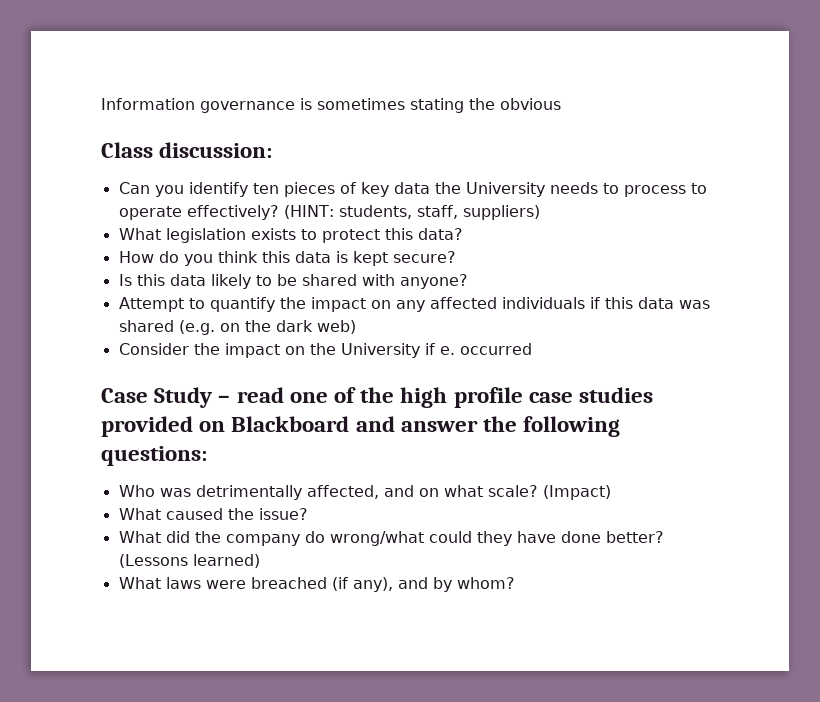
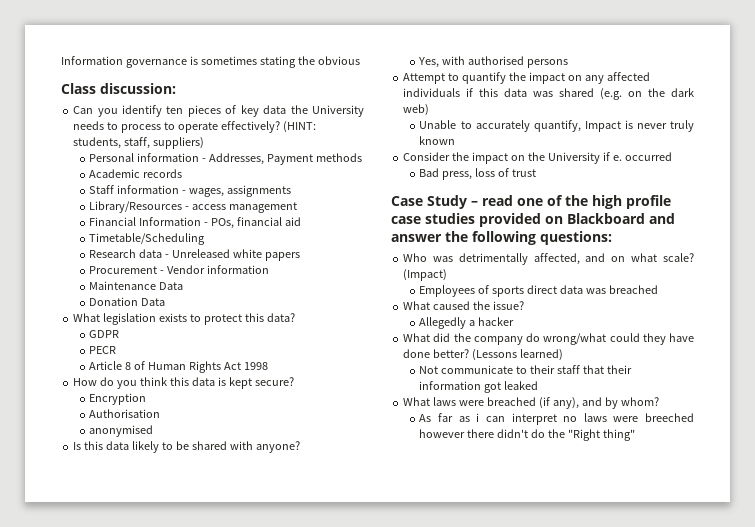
(540, 212) none -> [89,153,363,165] [89,169,183,178] [89,185,292,197] [89,201,298,213] [89,217,302,229] [89,233,206,245] [89,249,301,261] [89,265,270,274] [89,281,184,290] [89,297,166,306] // Personal information - Addresses, Payment methods // Academic records // Staff information - wages, assignments // Library/Resources - access management // Financial Information - POs, financial aid // Timetable/Scheduling // Research data - Unreleased white papers // Procurement - Vendor information // Maintenance Data // Donation Data
(463, 234) none -> [89,330,120,338] [89,346,117,354] [89,361,269,373] // GDPR // PECR // Article 8 of Human Rights Act 1998
(456, 257) none -> [89,393,147,405] [89,409,161,418] [89,425,154,437] // Encryption // Authorisation // anonymised
(468, 281) none -> [418,56,569,68] // Yes, with authorised persons
(356, 327) none -> [419,120,694,132] [419,136,456,145] // Unable to accurately quantify, Impact is never truly known
(532, 349) none -> [419,168,537,180] // Bad press, loss of trust
(611, 492) none -> [419,285,659,297] // Employees of sports direct data was breached
(308, 514) none -> [419,317,515,329] // Allegedly a hacker
(260, 561) none -> [419,365,633,374] [419,381,539,393] // Not communicate to their staff that their information got leaked
(515, 583) none -> [419,413,694,425] [419,429,636,441] // As far as i can interpret no laws were breeched however there didn't do the "Right thing"

